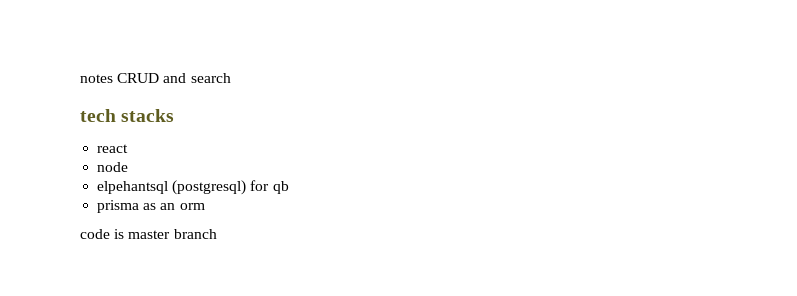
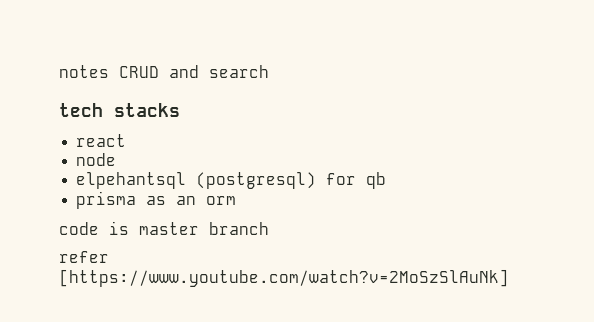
(217, 234) none -> [59,251,109,263] [59,269,509,287] // refer [https://www.youtube.com/watch?v=2MoSzSlAuNk]

